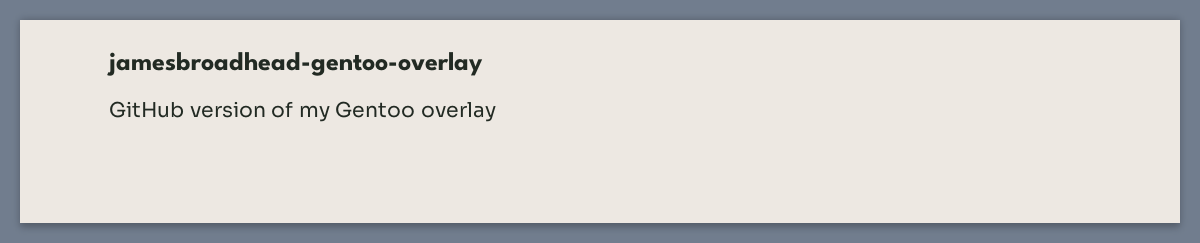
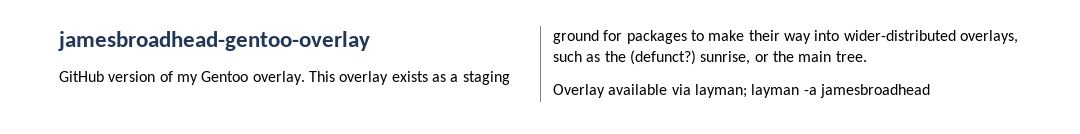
[420,102,496,122] overlay -> [252,71,510,85] [553,30,1018,44] [553,50,867,65] [553,84,930,98] overlay. This overlay exists as a staging ground for packages to make their way into wider-distributed overlays, such as the (defunct?) sunrise, or the main tree. // Overlay available via layman; layman -a jamesbroadhead

